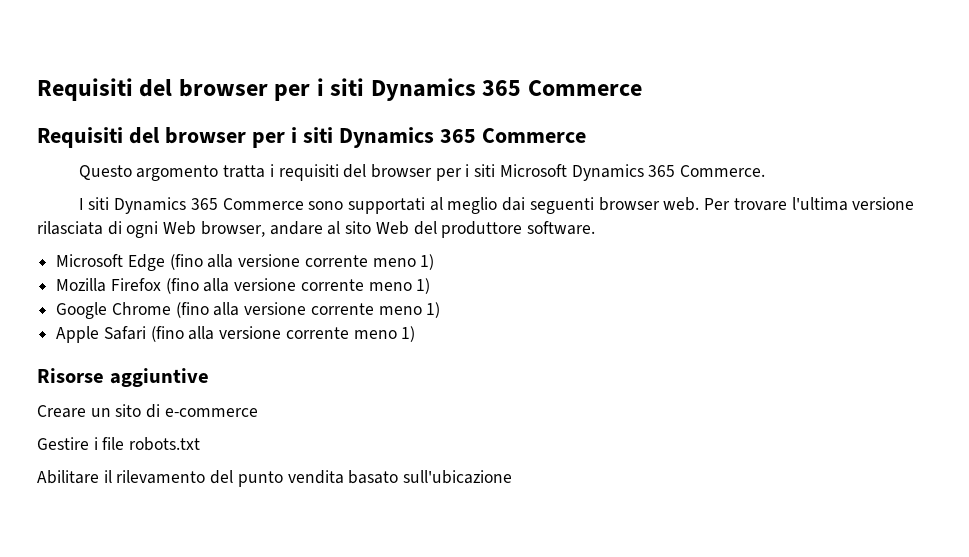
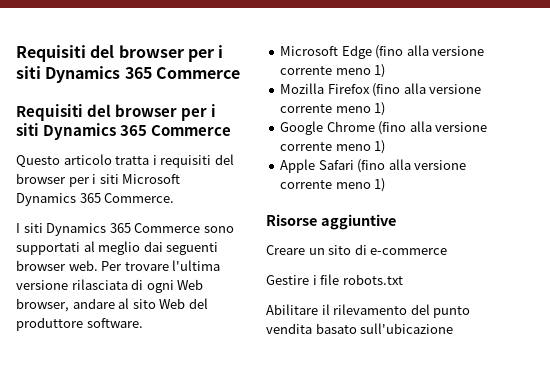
[136,165,219,181] argomento -> [63,154,112,165] articolo

